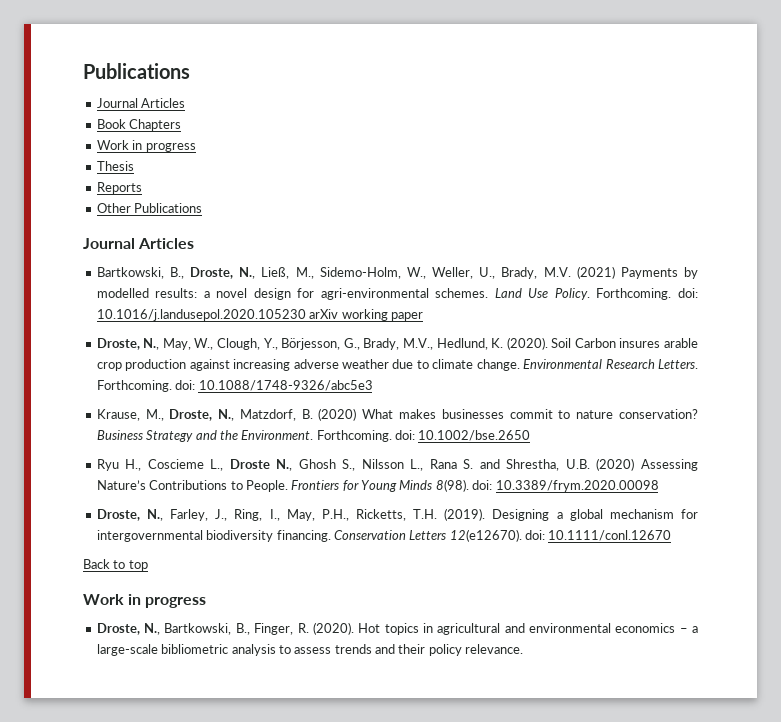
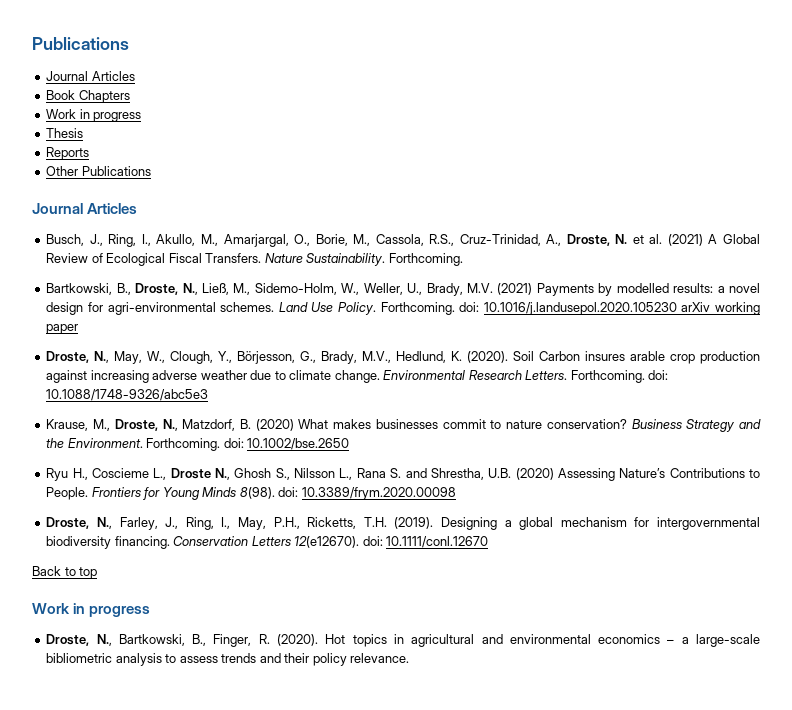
(195, 243) none -> [46,234,760,247] [46,253,463,266] // Busch, J., Ring, I., Akullo, M., Amarjargal, O., Borie, M., Cassola, R.S., Cruz-Trinidad, A., Droste, N. et al. (2021) A Global Review of Ecological Fiscal Transfers. Nature Sustainability. Forthcoming.

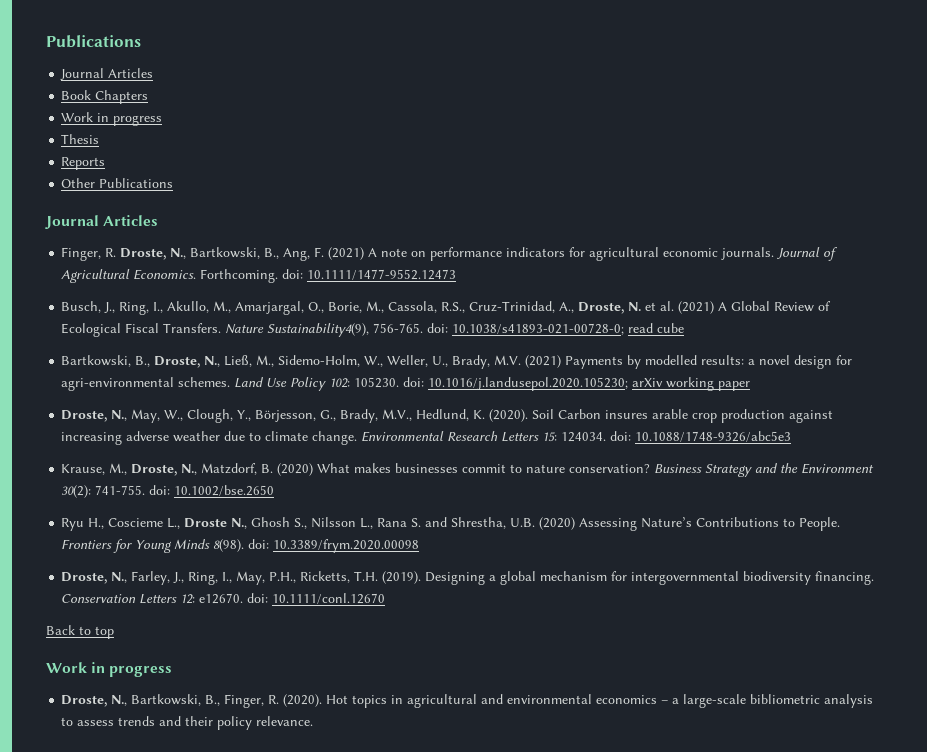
(138, 208) none -> [61,247,839,261] [61,269,457,283] // Finger, R. Droste, N., Bartkowski, B., Ang, F. (2021) A note on performance indicators for agricultural economic journals. Journal of Agricultural Economics. Forthcoming. doi: 10.1111/1477-9552.12473
[306,253,463,266] Sustainability. Forthcoming. -> [267,323,685,337] Sustainability4(9), 756-765. doi: 10.1038/s41893-021-00728-0; read cube
[337,302,677,315] Policy. Forthcoming. doi: 10.1016/j.landusepol.2020.105230 -> [290,377,629,391] Policy 102: 105230. doi: 10.1016/j.landusepol.2020.105230;
[525,370,645,383] Letters. Forthcoming. -> [501,432,607,442] Letters 15: 124034.
[67,438,221,451] Environment. Forthcoming. -> [801,463,875,474] [61,485,146,498] Environment 30(2): 741-755.
[294,536,360,548] 12(e12670). -> [180,593,244,604] 12: e12670.

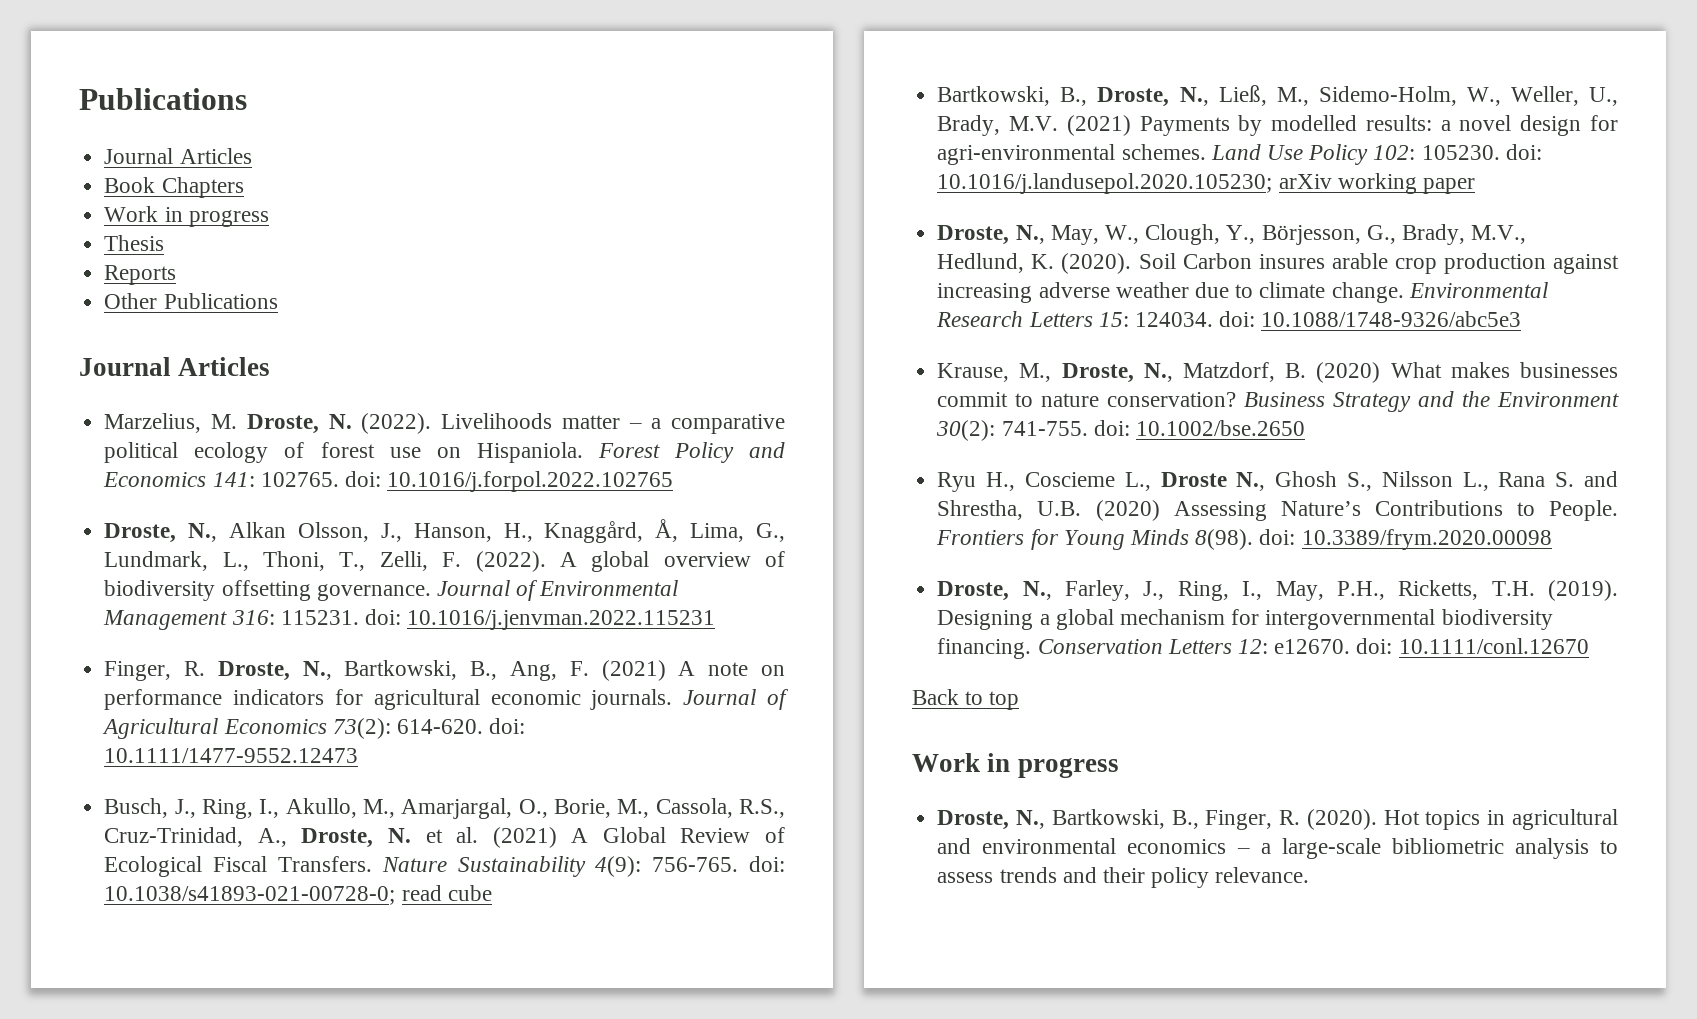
(159, 220) none -> [104,413,785,434] [104,442,785,463] [103,471,674,492] [104,519,786,543] [104,551,785,572] [104,580,679,601] [103,609,716,630] // Marzelius, M. Droste, N. (2022). Livelihoods matter – a comparative political ecology of forest use on Hispaniola. Forest Policy and Economics 141: 102765. doi: 10.1016/j.forpol.2022.102765 // Droste, N., Alkan Olsson, J., Hanson, H., Knaggård, Å, Lima, G., Lundmark, L., Thoni, T., Zelli, F. (2022). A global overview of biodiversity offsetting governance. Journal of Environmental Management 316: 115231. doi: 10.1016/j.jenvman.2022.115231
[133,269,279,283] Economics. Forthcoming. -> [223,718,483,739] Economics 73(2): 614-620.
[267,323,370,337] Sustainability4(9), -> [457,856,642,877] Sustainability 4(9):

